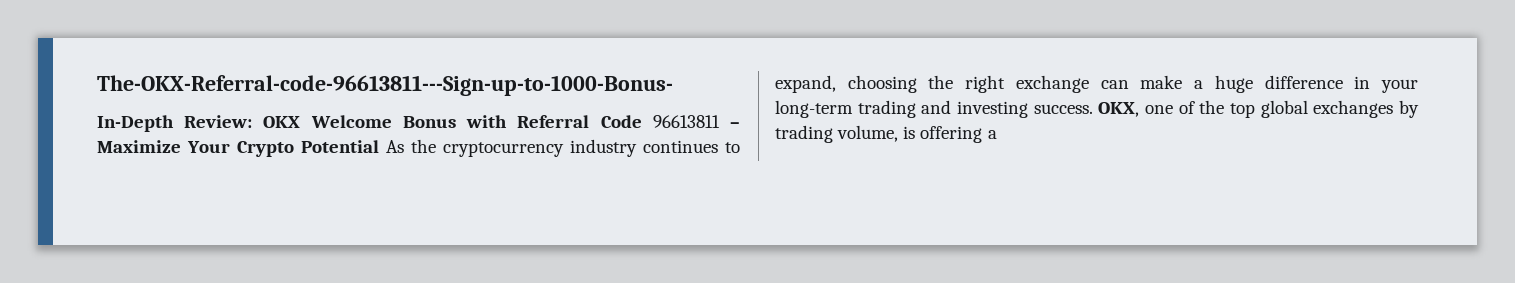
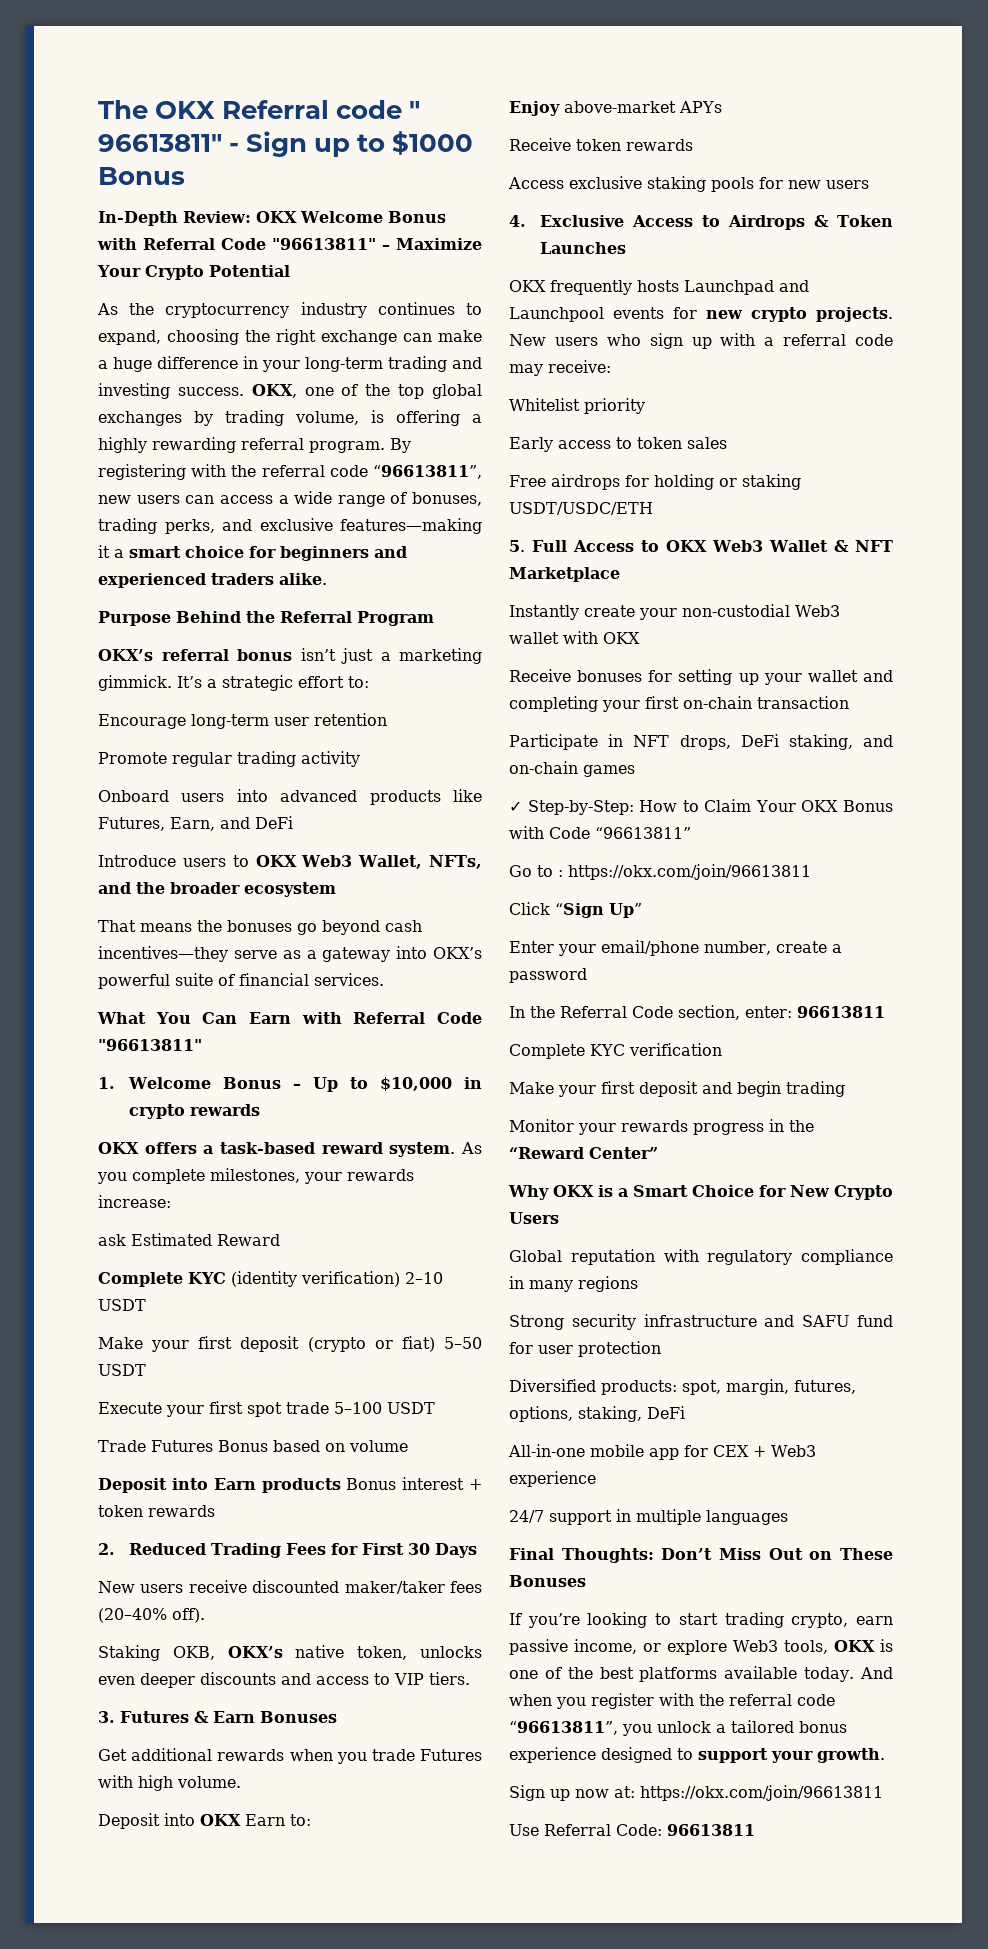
[97,75,673,96] The-OKX-Referral-code-96613811---Sign-up-to-1000-Bonus- -> [98,100,421,119] [98,131,474,157] [98,167,185,185] The OKX Referral code " 96613811" - Sign up to $1000 Bonus
[652,115,720,128] 96613811 -> [272,238,376,250] "96613811"
(379, 146) none -> (290, 271) //
(997, 134) none -> [98,437,411,453] [98,464,482,480] [98,491,482,507] [98,518,482,534] [98,545,407,561] [98,573,327,588] [98,611,434,626] [98,648,482,664] [98,675,369,691] [98,713,387,729] [98,751,360,767] [98,789,482,805] [98,816,293,831] [98,855,483,869] [98,882,336,897] [98,920,422,935] [98,946,482,962] [98,973,384,989] [97,1012,482,1024] [98,1039,202,1051] [98,1077,482,1092] [129,1104,261,1119] [98,1142,482,1157] [97,1168,414,1184] [98,1195,171,1208] [98,1233,280,1246] [98,1271,443,1287] [98,1299,146,1311] [98,1336,483,1352] [98,1364,146,1376] [98,1401,435,1417] [98,1440,408,1452] [98,1477,482,1493] [98,1505,215,1517] [98,1543,478,1558] [98,1580,482,1594] [98,1608,205,1623] [98,1645,482,1661] [98,1672,470,1688] [98,1711,337,1723] [98,1748,482,1764] [98,1775,241,1791] [98,1813,311,1829] [509,101,722,116] [509,138,693,151] [508,176,869,192] [509,215,894,230] [540,242,627,254] [509,280,809,295] [509,307,893,322] [509,333,893,349] [509,360,611,376] [509,398,645,414] [509,437,727,452] [509,474,801,490] [509,502,653,515] [509,540,893,552] [509,567,620,582] [509,604,840,620] [509,631,640,644] [509,669,893,685] [509,696,849,712] [509,734,893,750] [509,761,635,777] [509,799,893,815] [509,826,691,839] [509,864,811,880] [509,902,642,918] [509,940,842,956] [509,968,587,983] [509,1005,885,1020] [509,1043,722,1059] [509,1081,845,1097] [509,1119,814,1135] [509,1147,658,1159] [508,1185,893,1200] [509,1212,559,1224] [509,1249,893,1265] [509,1276,638,1292] [509,1314,893,1330] [509,1341,661,1357] [509,1379,856,1395] [509,1406,685,1422] [508,1444,816,1460] [509,1471,596,1487] [509,1509,788,1525] [509,1548,893,1563] [509,1575,586,1587] [509,1612,893,1628] [509,1639,893,1655] [509,1666,893,1682] [509,1693,835,1709] [509,1720,847,1736] [509,1747,885,1763] [509,1785,883,1801] [509,1824,755,1836] highly rewarding referral program. By registering with the referral code “96613811”, new users can access a wide range of bonuses, trading perks, and exclusive features—making it a smart choice for beginners and experienced traders alike. // Purpose Behind the Referral Program // OKX’s referral bonus isn’t just a marketing gimmick. It’s a strategic effort to: // Encourage long-term user retention // Promote regular trading activity // Onboard users into advanced products like Futures, Earn, and DeFi // Introduce users to OKX Web3 Wallet, NFTs, and the broader ecosystem // That means the bonuses go beyond cash incentives—they serve as a gateway into OKX’s powerful suite of financial services. // What You Can Earn with Referral Code "96613811" // 1. Welcome Bonus – Up to $10,000 in crypto rewards // OKX offers a task-based reward system. As you complete milestones, your rewards increase: // ask Estimated Reward // Complete KYC (identity verification) 2–10 USDT // Make your first deposit (crypto or fiat) 5–50 USDT // Execute your first spot trade 5–100 USDT // Trade Futures Bonus based on volume // Deposit into Earn products Bonus interest + token rewards // 2. Reduced Trading Fees for First 30 Days // New users receive discounted maker/taker fees (20–40% off). // Staking OKB, OKX’s native token, unlocks even deeper discounts and access to VIP tiers. // 3. Futures & Earn Bonuses // Get additional rewards when you trade Futures with high volume. // Deposit into OKX Earn to: // Enjoy above-market APYs // Receive token rewards // Access exclusive staking pools for new users // 4. Exclusive Access to Airdrops & Token Launches // OKX frequently hosts Launchpad and Launchpool events for new crypto projects. New users who sign up with a referral code may receive: // Whitelist priority // Early access to token sales // Free airdrops for holding or staking USDT/USDC/ETH // 5. Full Access to OKX Web3 Wallet & NFT Marketplace // Instantly create your non-custodial Web3 wallet with OKX // Receive bonuses for setting up your wallet and completing your first on-chain transaction // Participate in NFT drops, DeFi staking, and on-chain games // ✓ Step-by-Step: How to Claim Your OKX Bonus with Code “96613811” // Go to : https://okx.com/join/96613811 // Click “Sign Up” // Enter your email/phone number, create a password // In the Referral Code section, enter: 96613811 // Complete KYC verification // Make your first deposit and begin trading // Monitor your rewards progress in the “Reward Center” // Why OKX is a Smart Choice for New Crypto Users // Global reputation with regulatory compliance in many regions // Strong security infrastructure and SAFU fund for user protection // Diversified products: spot, margin, futures, options, staking, DeFi // All-in-one mobile app for CEX + Web3 experience // 24/7 support in multiple languages // Final Thoughts: Don’t Miss Out on These Bonuses // If you’re looking to start trading crypto, earn passive income, or explore Web3 tools, OKX is one of the best platforms available today. And when you register with the referral code “96613811”, you unlock a tailored bonus experience designed to support your growth. // Sign up now at: https://okx.com/join/96613811 // Use Referral Code: 96613811

